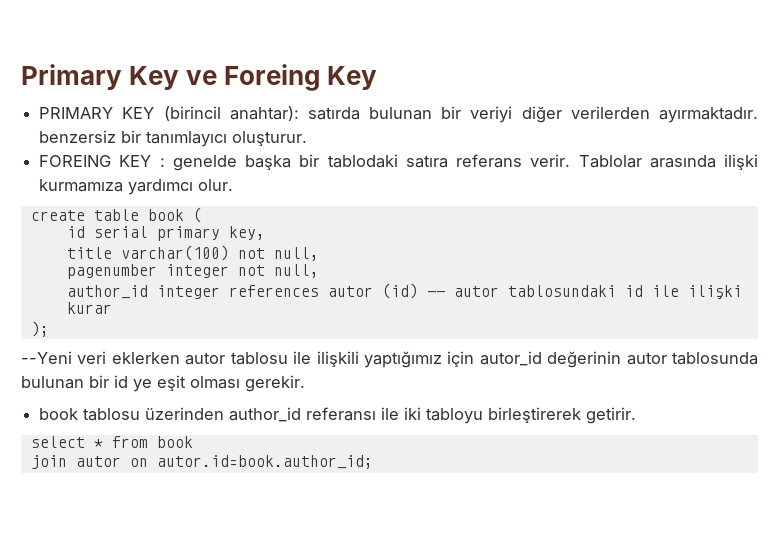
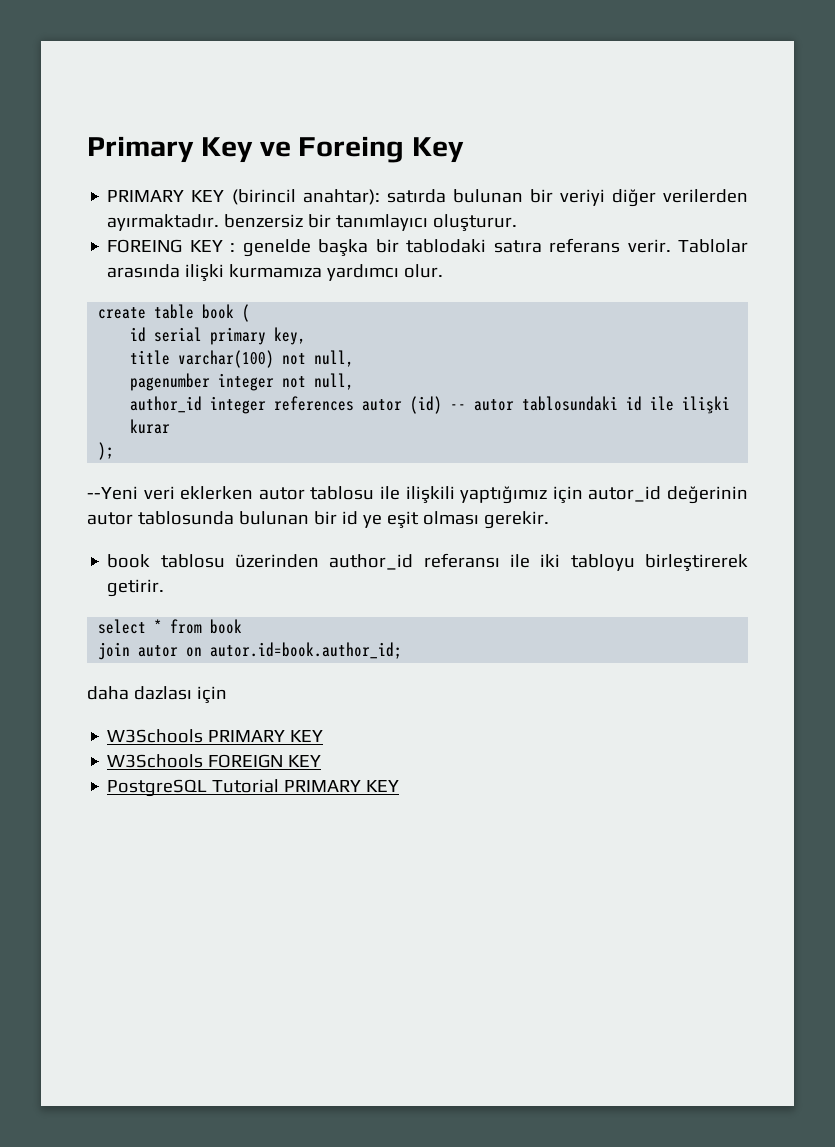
(373, 462) none -> [87,686,227,704] [107,729,324,743] [107,754,322,768] [107,779,400,797] // daha dazlası için // W3Schools PRIMARY KEY // W3Schools FOREIGN KEY // PostgreSQL Tutorial PRIMARY KEY

